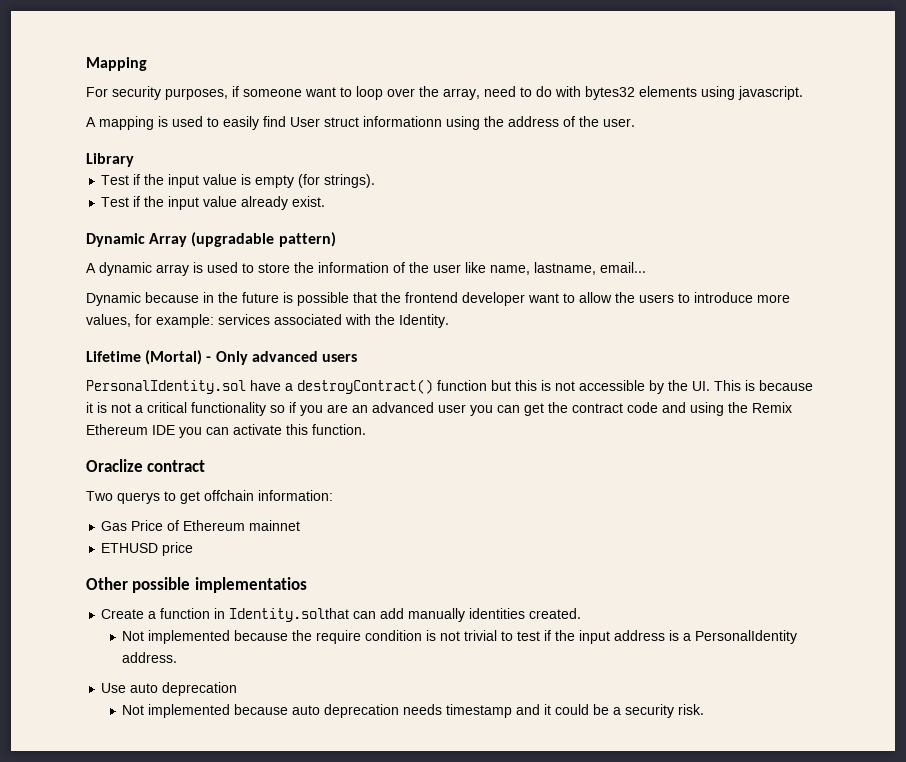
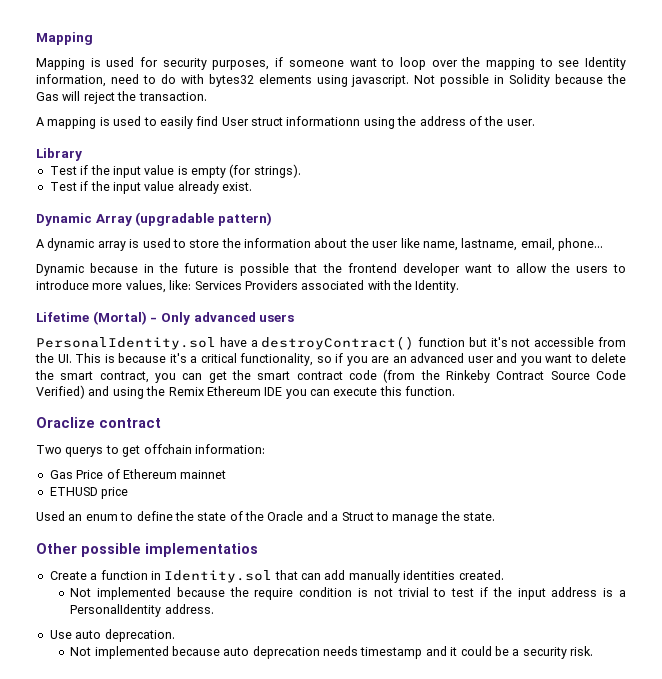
[86,87,108,97] For -> [36,57,159,70] Mapping is used for
[443,88,480,100] array, -> [485,57,626,70] [36,74,106,87] mapping to see Identity information,
(803, 93) none -> [414,74,627,87] [36,91,207,104] Not possible in Solidity because the Gas will reject the transaction.
[393,262,405,273] of -> [314,238,348,248] about
[600,262,646,273] email... -> [520,238,603,251] email, phone...
[135,314,270,328] for example: services -> [169,280,298,290] like: Services Providers
[515,380,551,391] this is -> [490,337,508,347] it's
[649,380,664,394] by -> [598,337,626,347] from
[86,402,131,413] it is not -> [169,353,187,363] it's
[191,402,266,416] functionality -> [240,353,313,366] functionality,
(466, 408) none -> [496,353,626,366] [35,370,149,383] and you want to delete the smart contract,
(568, 407) none -> [257,371,291,380] smart
(658, 407) none -> [383,369,626,383] [36,385,85,399] (from the Rinkeby Contract Source Code Verified)
[233,424,282,435] activate -> [333,387,378,396] execute
(194, 549) none -> [36,511,495,524] // Used an enum to define the state of the Oracle and a Struct to manage the state.
[229,608,350,622] Identity.solthat -> [164,570,298,583] Identity.sol that
[162,682,238,696] deprecation -> [104,629,175,642] deprecation.

